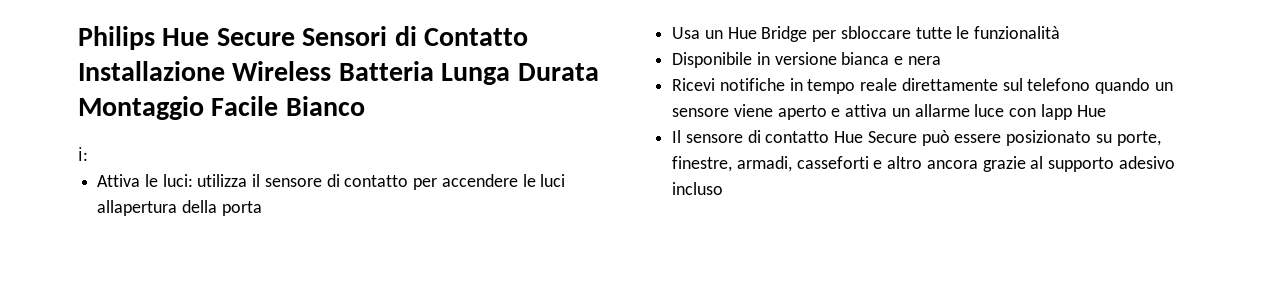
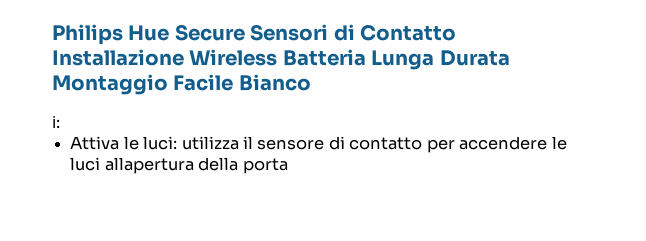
[672,26,1061,42] [672,52,941,68] [672,78,1173,94] [672,104,1106,120] [672,130,1161,146] [672,156,1175,172] [672,182,724,195] // Usa un Hue Bridge per sbloccare tutte le funzionalità // Disponibile in versione bianca e nera // Ricevi notifiche in tempo reale direttamente sul telefono quando un sensore viene aperto e attiva un allarme luce con lapp Hue // Il sensore di contatto Hue Secure può essere posizionato su porte, finestre, armadi, casseforti e altro ancora grazie al supporto adesivo incluso -> (288, 166) none

